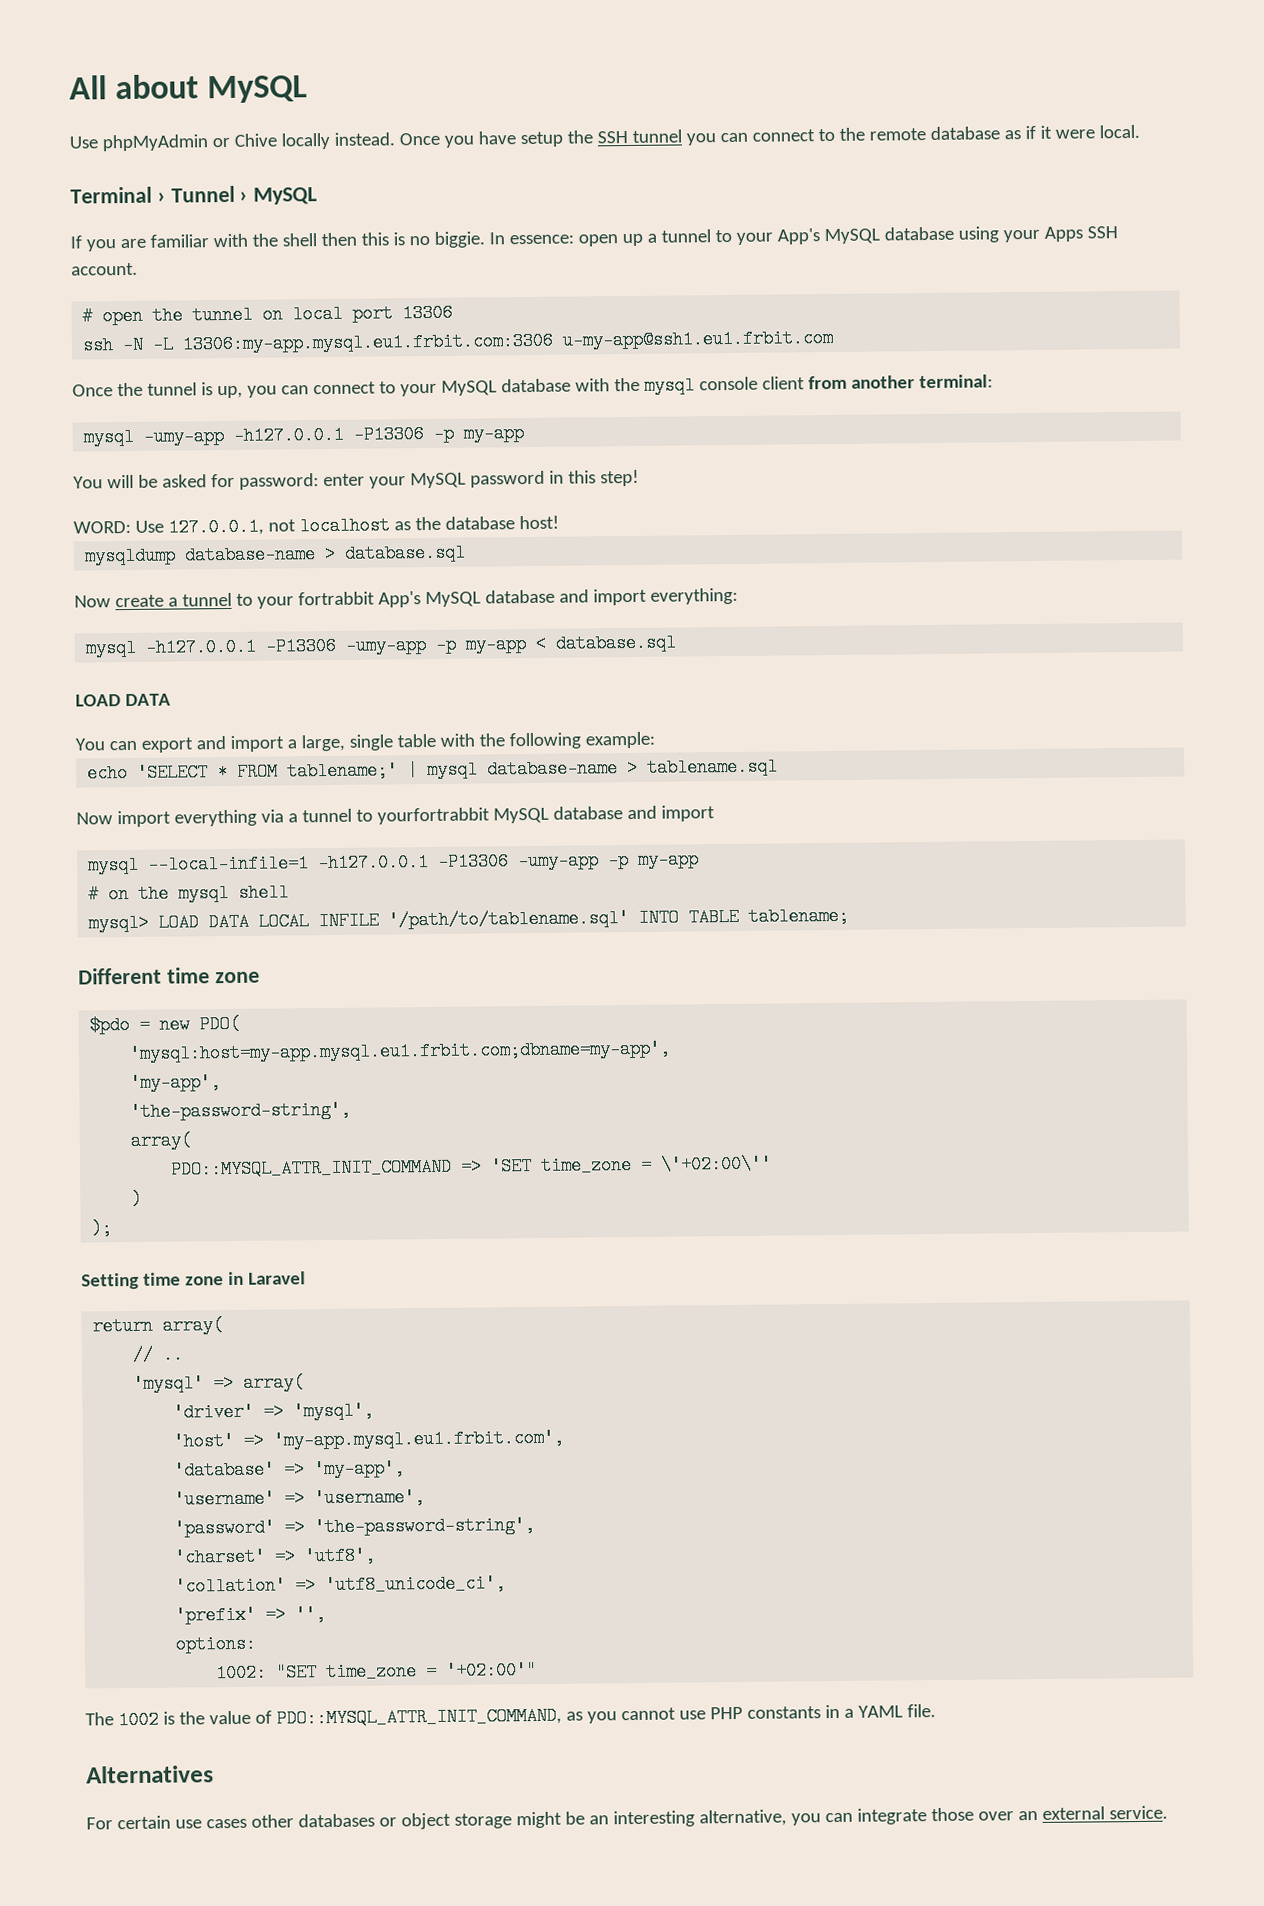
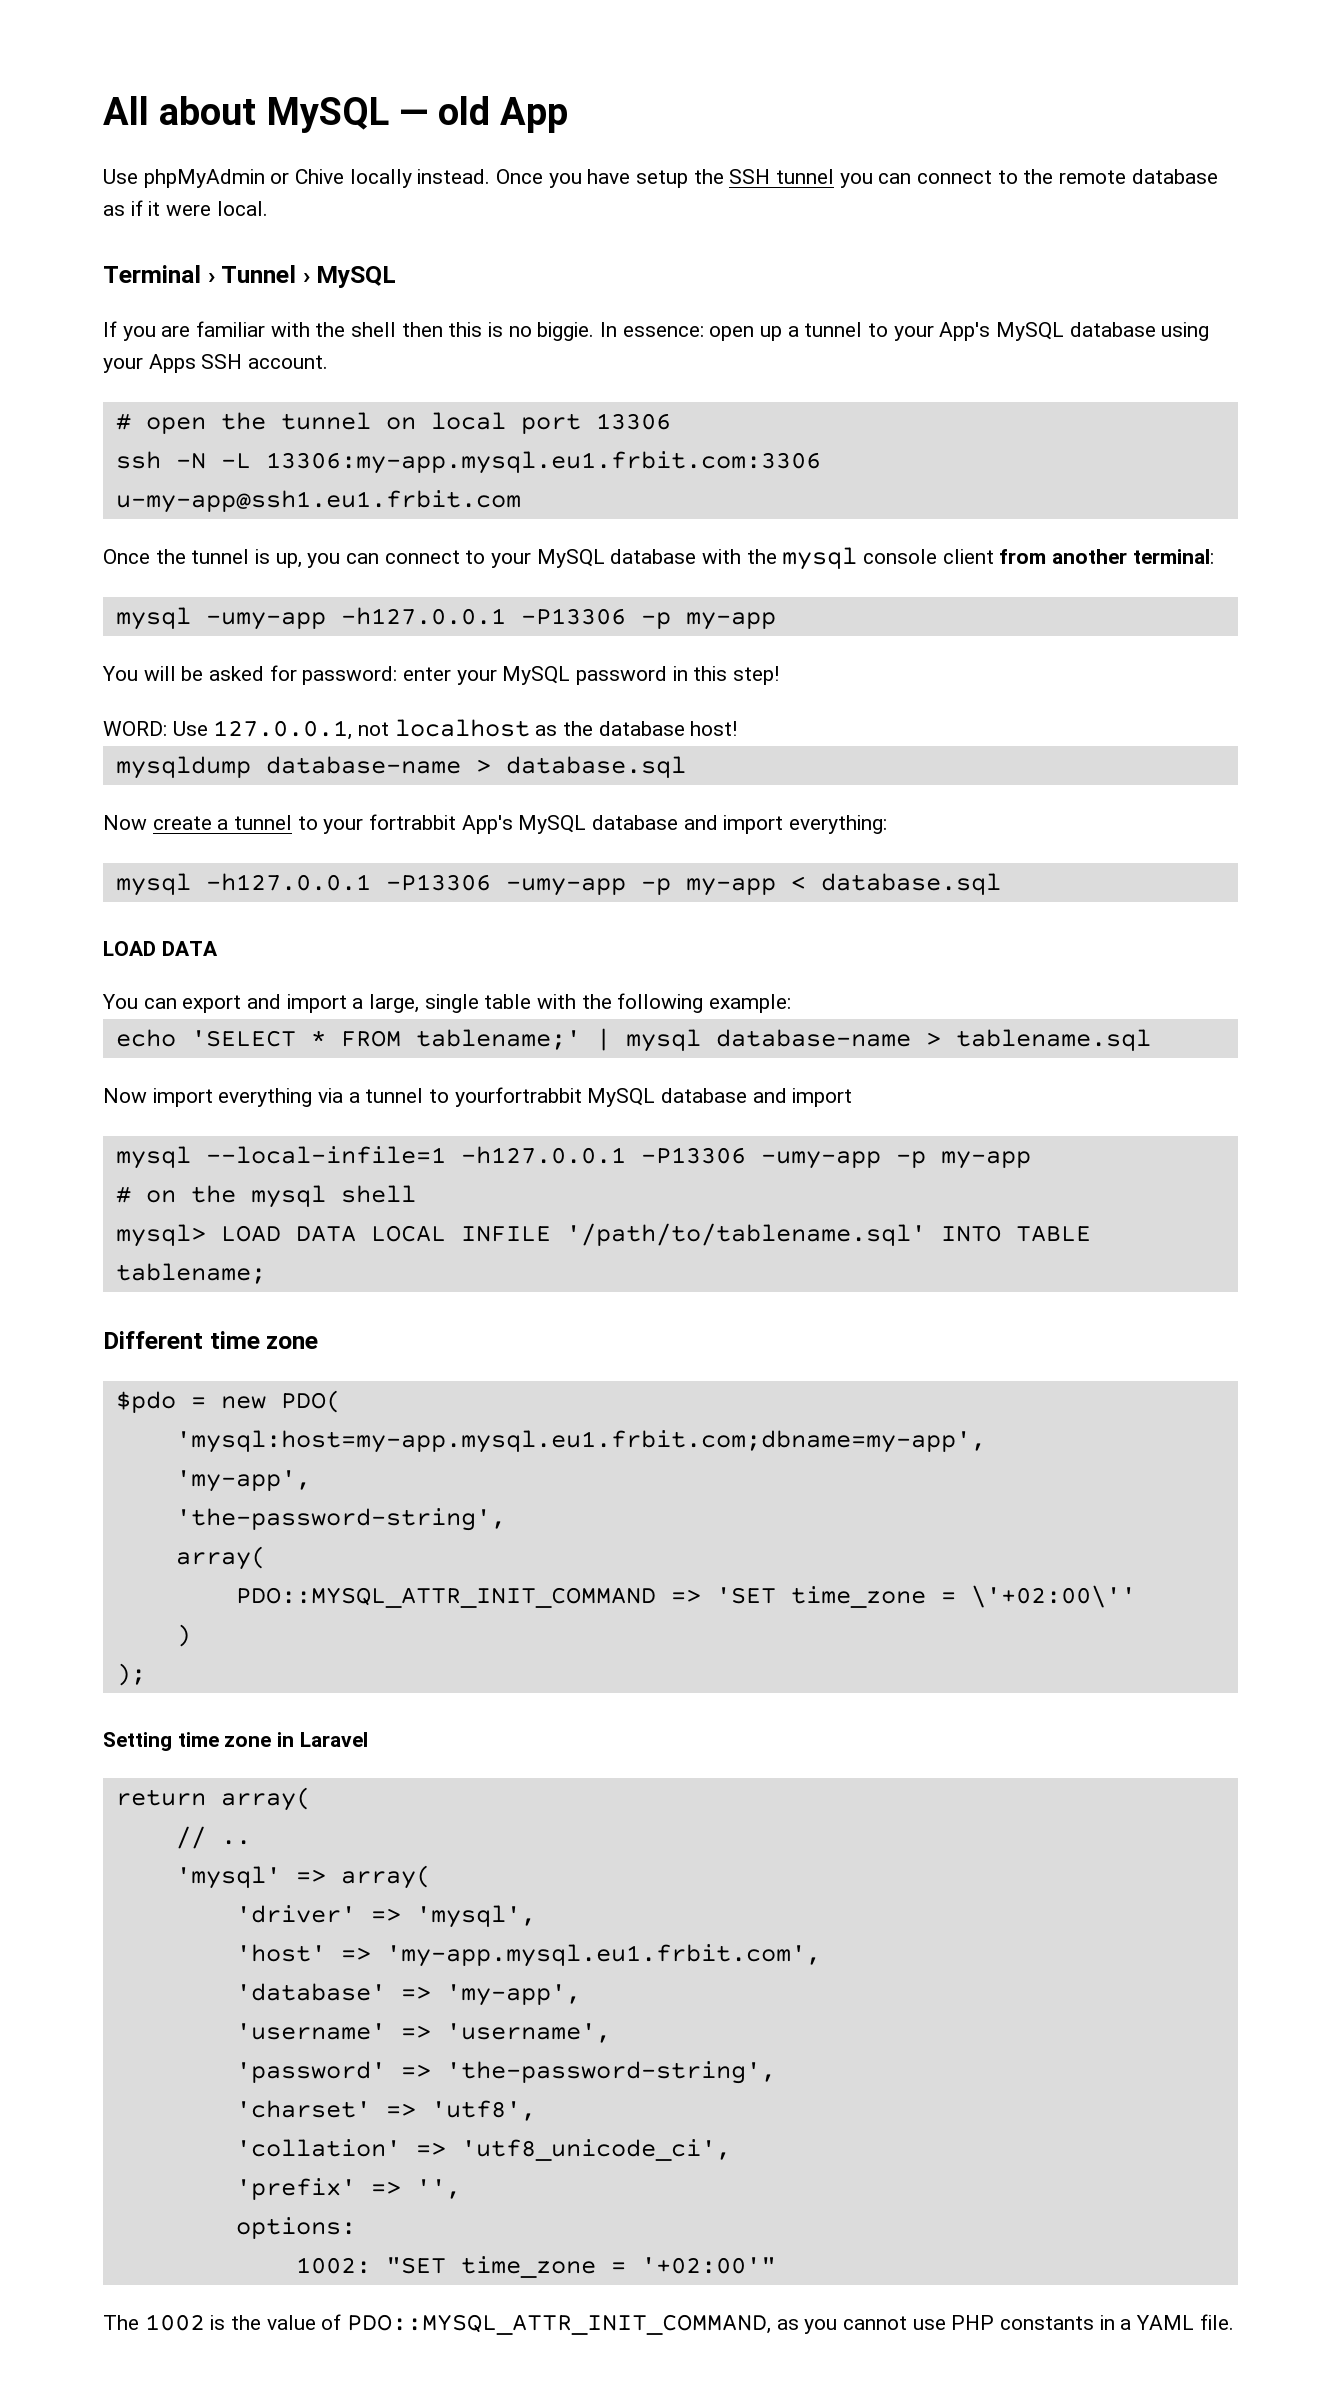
(308, 89) none -> [398,96,569,133] — old App
[86,1765,214,1784] [86,1805,1168,1830] // Alternatives // For certain use cases other databases or object storage might be an interesting alternative, you can integrate those over an external service. -> (1234, 2322) none

